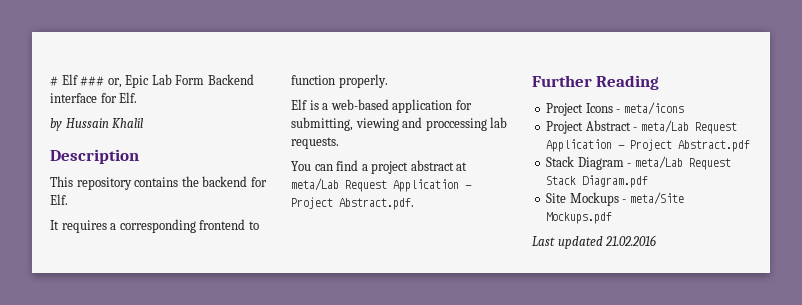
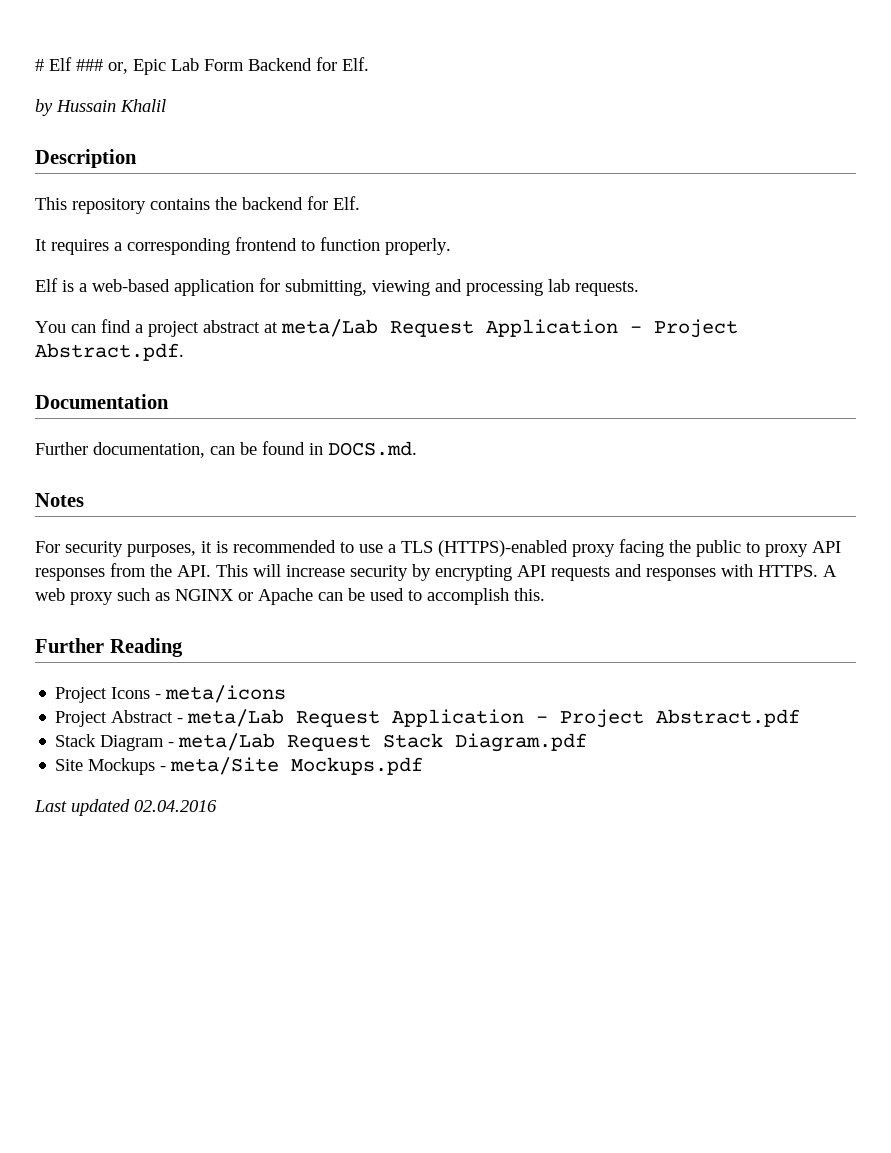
[50,93,97,103] interface -> (312, 64) none
[425,118,487,131] proccessing -> [466,280,543,296] processing
(414, 204) none -> [35,394,169,409] [35,441,417,458] [35,493,84,507] [35,539,841,557] [35,563,837,581] [35,588,545,605] // Documentation // Further documentation, can be found in DOCS.md. // Notes // For security purposes, it is recommended to use a TLS (HTTPS)-enabled proxy facing the public to proxy API responses from the API. This will increase security by encrypting API requests and responses with HTTPS. A web proxy such as NGINX or Apache can be used to accomplish this.
[605,235,657,246] 21.02.2016 -> [134,800,217,812] 02.04.2016

